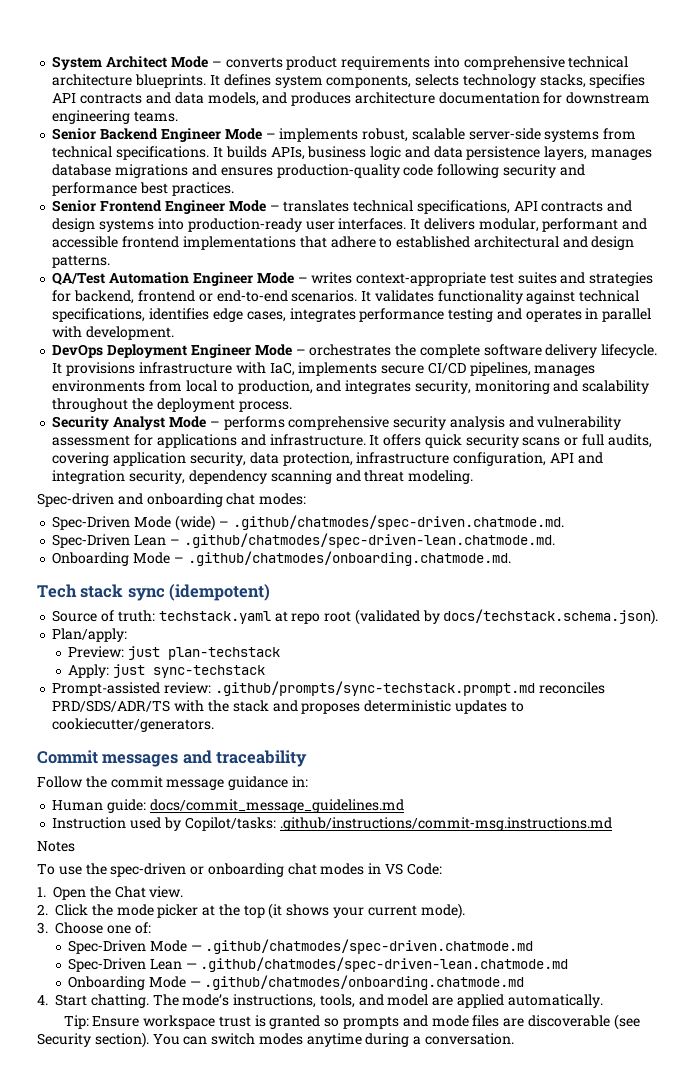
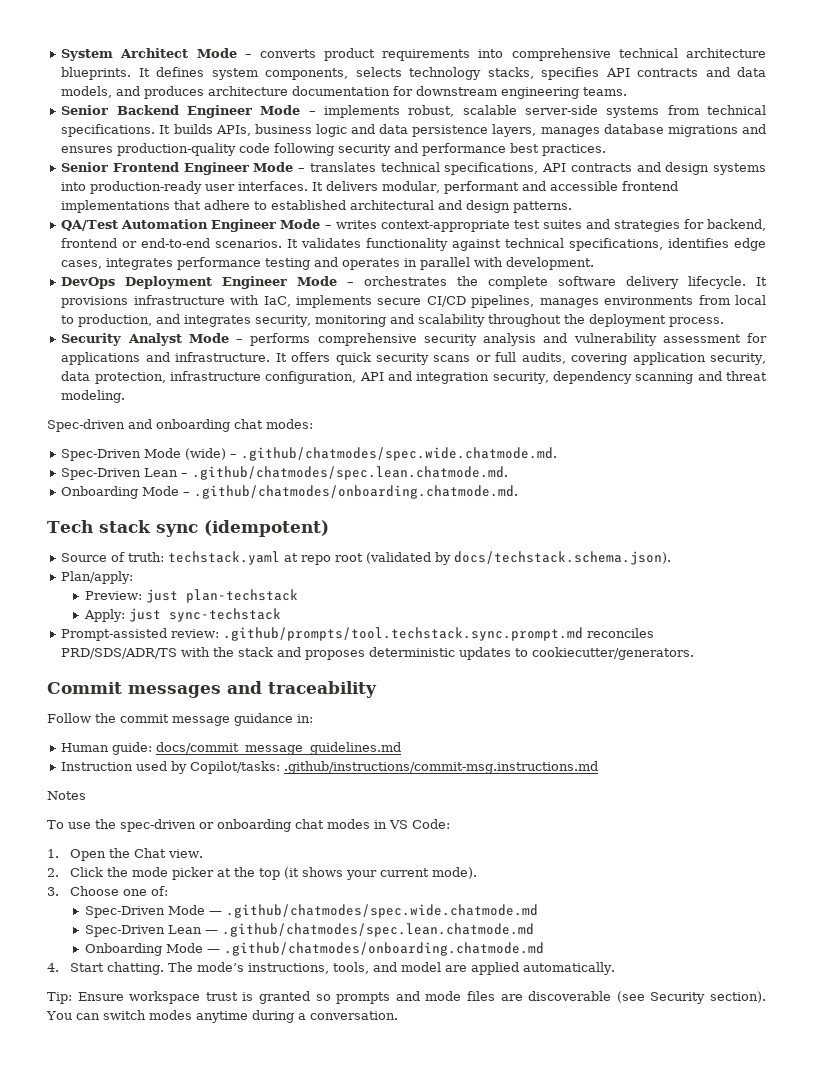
[232,515,564,530] .github/chatmodes/spec-driven.chatmode.md. -> [241,447,558,461] .github/chatmodes/spec.wide.chatmode.md.
[183,533,555,548] .github/chatmodes/spec-driven-lean.chatmode.md. -> [192,466,509,480] .github/chatmodes/spec.lean.chatmode.md.
[214,681,535,696] .github/prompts/sync-techstack.prompt.md -> [223,627,584,641] .github/prompts/tool.techstack.sync.prompt.md
[205,939,534,954] .github/chatmodes/spec-driven.chatmode.md -> [225,904,538,918] .github/chatmodes/spec.wide.chatmode.md
[200,957,569,972] .github/chatmodes/spec-driven-lean.chatmode.md -> [221,923,534,937] .github/chatmodes/spec.lean.chatmode.md

